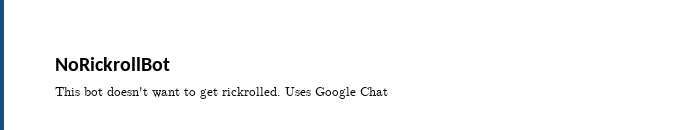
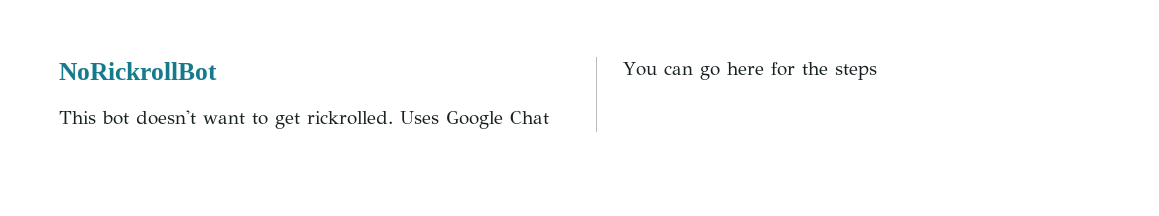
(388, 91) none -> [623,62,877,80] You can go here for the steps

